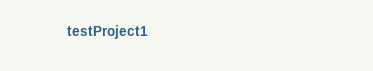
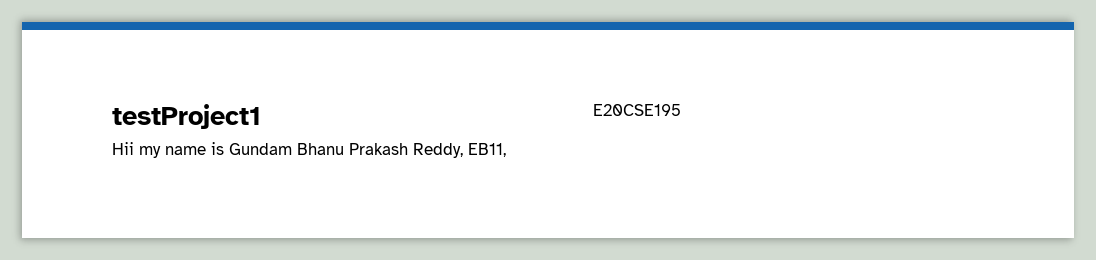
(148, 32) none -> [112,142,506,158] [593,104,681,116] // Hii my name is Gundam Bhanu Prakash Reddy, EB11, E20CSE195

